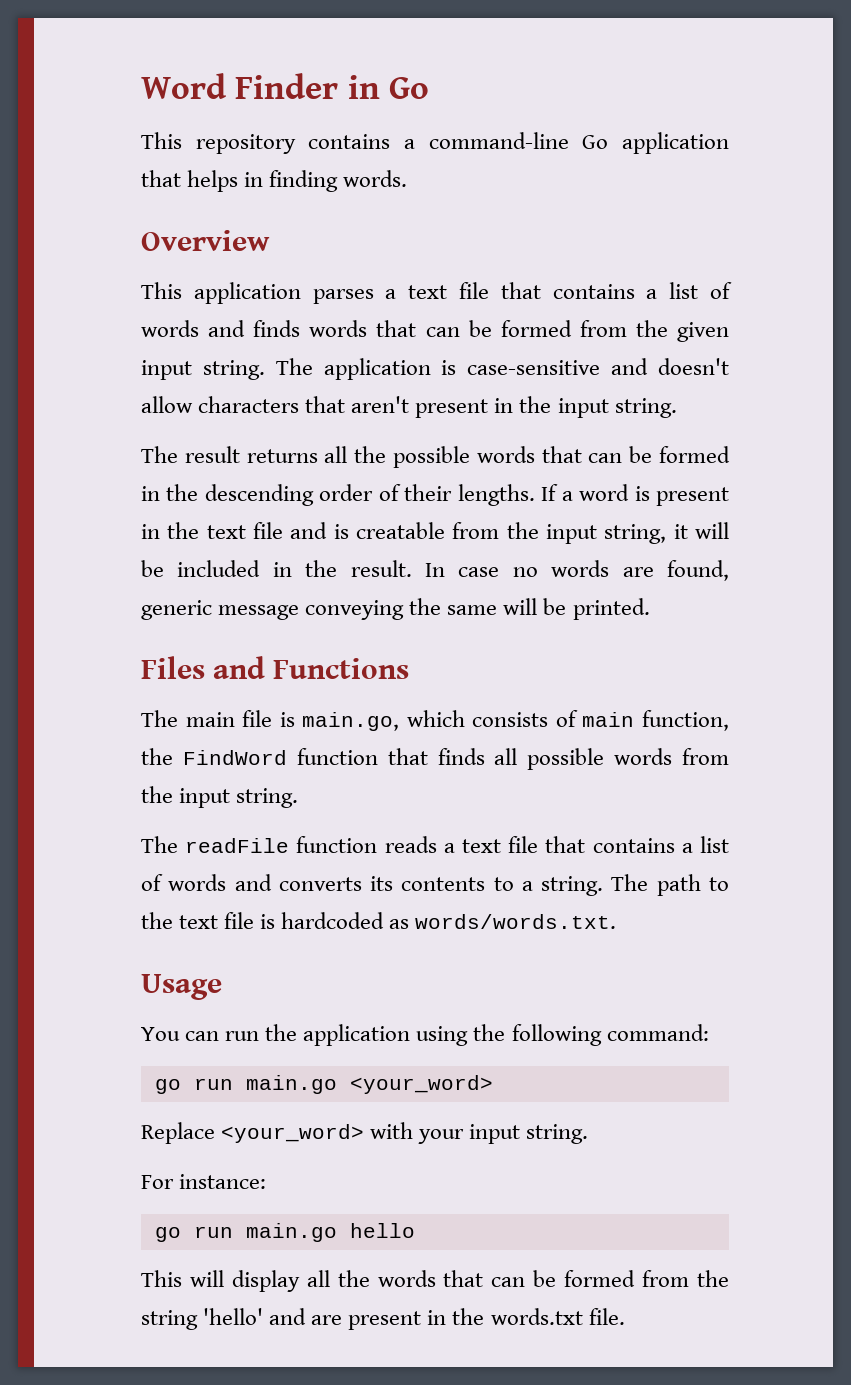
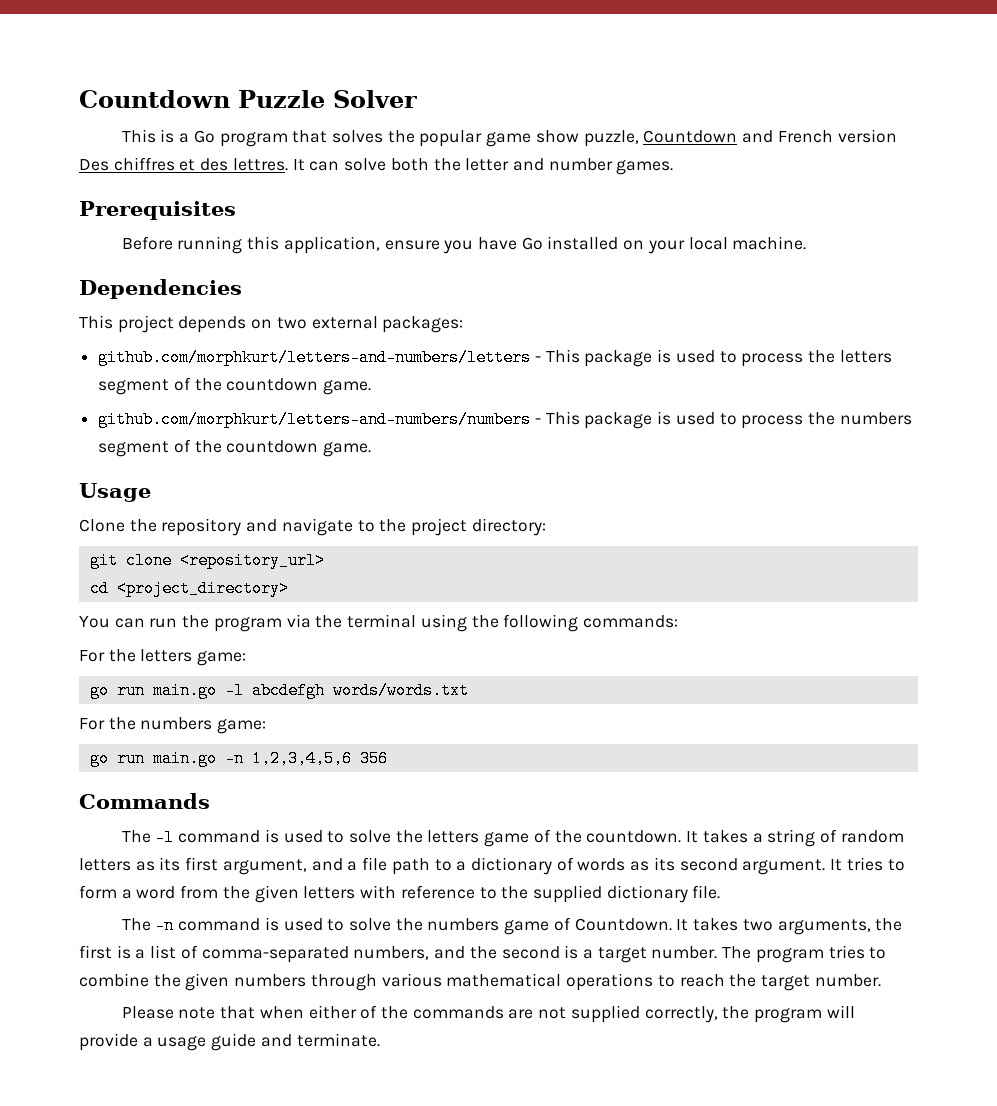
[141,73,430,99] [141,132,729,154] [141,170,408,192] [141,230,270,251] [141,282,732,304] [141,320,730,342] [141,358,730,380] [141,396,677,418] [141,446,730,468] [141,484,729,506] [141,522,729,544] [141,560,729,581] [141,598,650,620] [141,656,410,679] [141,710,729,731] [141,748,729,770] [141,786,299,808] [141,836,729,853] [141,874,729,896] [141,912,617,929] [141,974,222,1000] [141,1024,709,1046] [154,1075,493,1094] [141,1122,589,1144] [141,1174,267,1189] [154,1223,415,1242] [141,1270,729,1292] [141,1308,625,1330] Word Finder in Go // This repository contains a command-line Go application that helps in finding words. // Overview // This application parses a text file that contains a list of words and finds words that can be formed from the given input string. The application is case-sensitive and doesn't allow characters that aren't present in the input string. // The result returns all the possible words that can be formed in the descending order of their lengths. If a word is present in the text file and is creatable from the input string, it will be included in the result. In case no words are found, generic message conveying the same will be printed. // Files and Functions // The main file is main.go, which consists of main function, the FindWord function that finds all possible words from the input string. // The readFile function reads a text file that contains a list of words and converts its contents to a string. The path to the text file is hardcoded as words/words.txt. // Usage // You can run the application using the following command: // go run main.go <your_word> // Replace <your_word> with your input string. // For instance: // go run main.go hello // This will display all the words that can be formed from the string 'hello' and are present in the words.txt file. -> [79,90,417,108] [121,129,897,147] [79,157,674,175] [79,201,236,220] [121,236,807,254] [79,279,242,299] [79,315,464,333] [98,349,892,367] [98,377,372,395] [98,411,912,429] [98,439,372,457] [79,483,151,502] [79,518,546,536] [89,552,325,569] [89,580,289,597] [79,614,678,632] [79,649,247,666] [89,682,469,699] [79,717,267,734] [89,750,388,767] [79,793,210,809] [121,829,904,847] [79,857,905,875] [79,885,721,903] [121,917,903,935] [79,945,887,963] [79,973,881,991] [121,1005,855,1023] [79,1033,380,1051] Countdown Puzzle Solver // This is a Go program that solves the popular game show puzzle, Countdown and French version Des chiffres et des lettres. It can solve both the letter and number games. // Prerequisites // Before running this application, ensure you have Go installed on your local machine. // Dependencies // This project depends on two external packages: // github.com/morphkurt/letters-and-numbers/letters - This package is used to process the letters segment of the countdown game. // github.com/morphkurt/letters-and-numbers/numbers - This package is used to process the numbers segment of the countdown game. // Usage // Clone the repository and navigate to the project directory: // git clone <repository_url> // cd <project_directory> // You can run the program via the terminal using the following commands: // For the letters game: // go run main.go -l abcdefgh words/words.txt // For the numbers game: // go run main.go -n 1,2,3,4,5,6 356 // Commands // The -l command is used to solve the letters game of the countdown. It takes a string of random letters as its first argument, and a file path to a dictionary of words as its second argument. It tries to form a word from the given letters with reference to the supplied dictionary file. // The -n command is used to solve the numbers game of Countdown. It takes two arguments, the first is a list of comma-separated numbers, and the second is a target number. The program tries to combine the given numbers through various mathematical operations to reach the target number. // Please note that when either of the commands are not supplied correctly, the program will provide a usage guide and terminate.

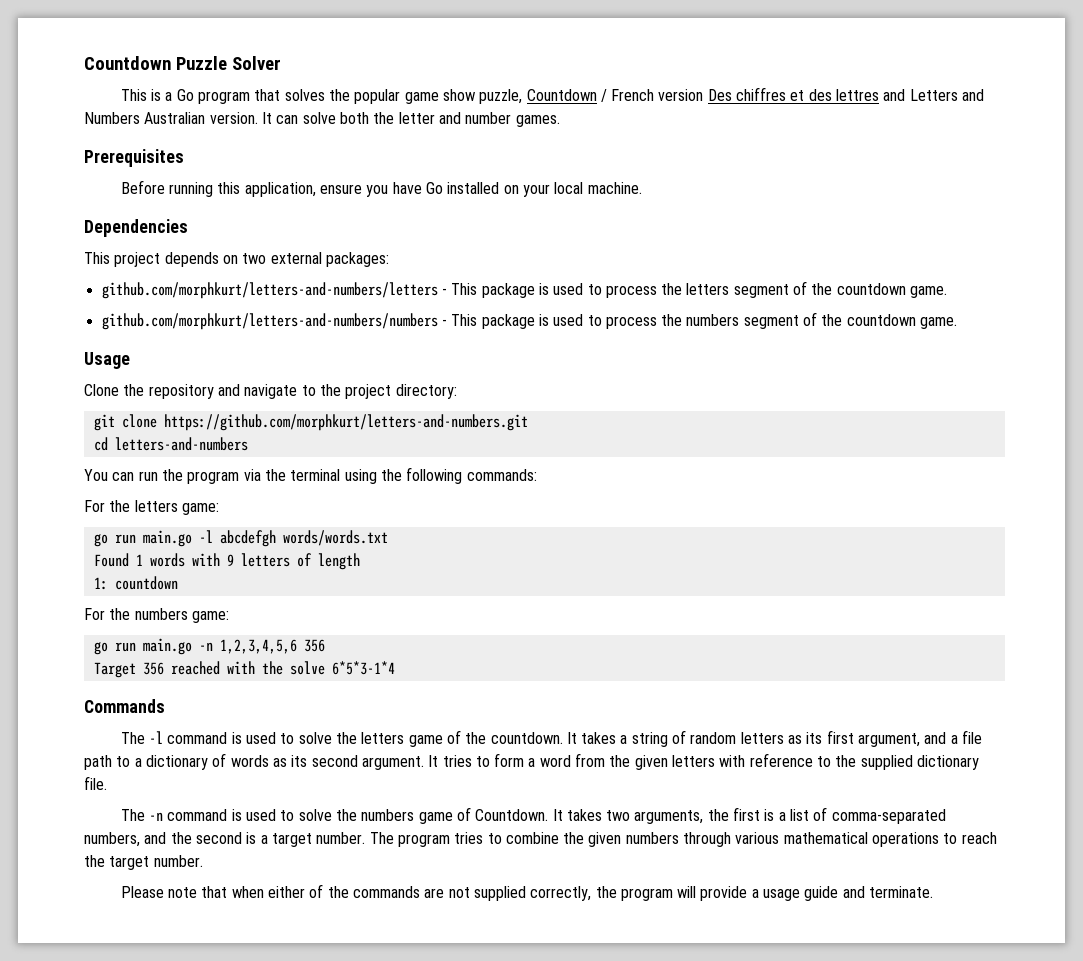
[742,130,774,143] and -> [600,89,607,102] /
[232,158,288,171] lettres. -> [836,89,985,101] [84,112,258,124] lettres and Letters and Numbers Australian version.
[179,552,325,569] <repository_url> -> [163,414,528,431] https://github.com/morphkurt/letters-and-numbers.git
[116,580,289,597] <project_directory> -> [114,437,248,451] letters-and-numbers
(469, 690) none -> [93,553,360,570] [93,576,178,590] // Found 1 words with 9 letters of length // 1: countdown
(388, 758) none -> [93,661,395,678] // Target 356 reached with the solve 6*5*3-1*4

